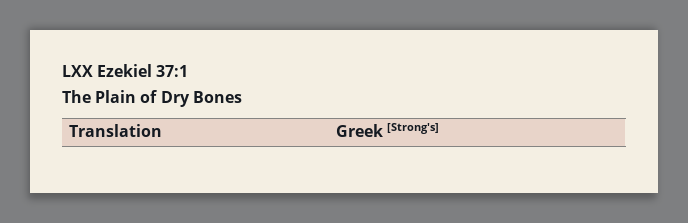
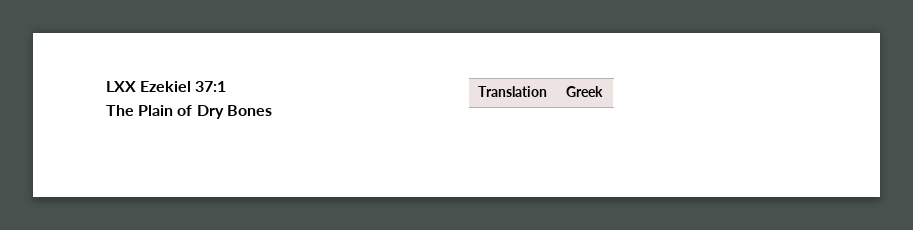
[387,123,440,134] [Strong's] -> (604, 91) none

